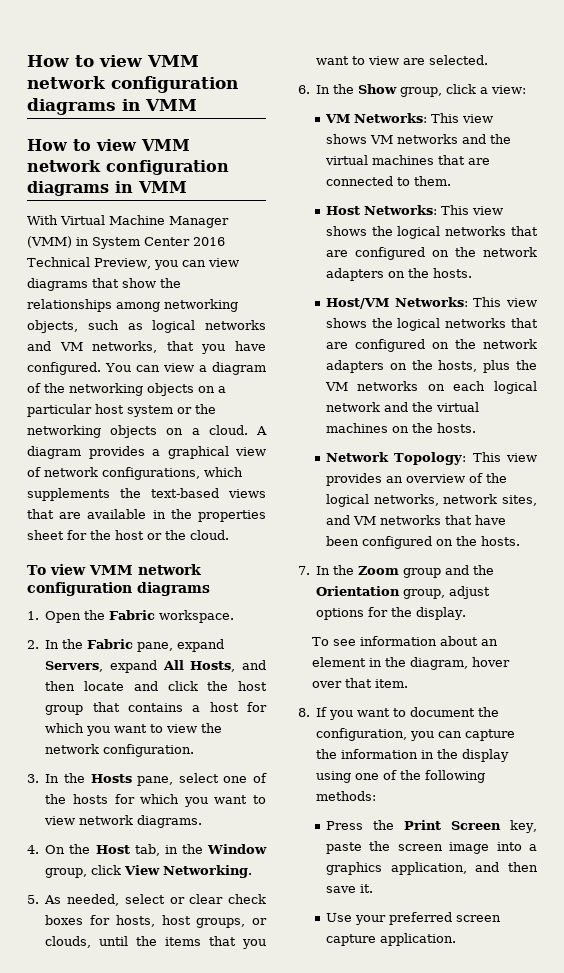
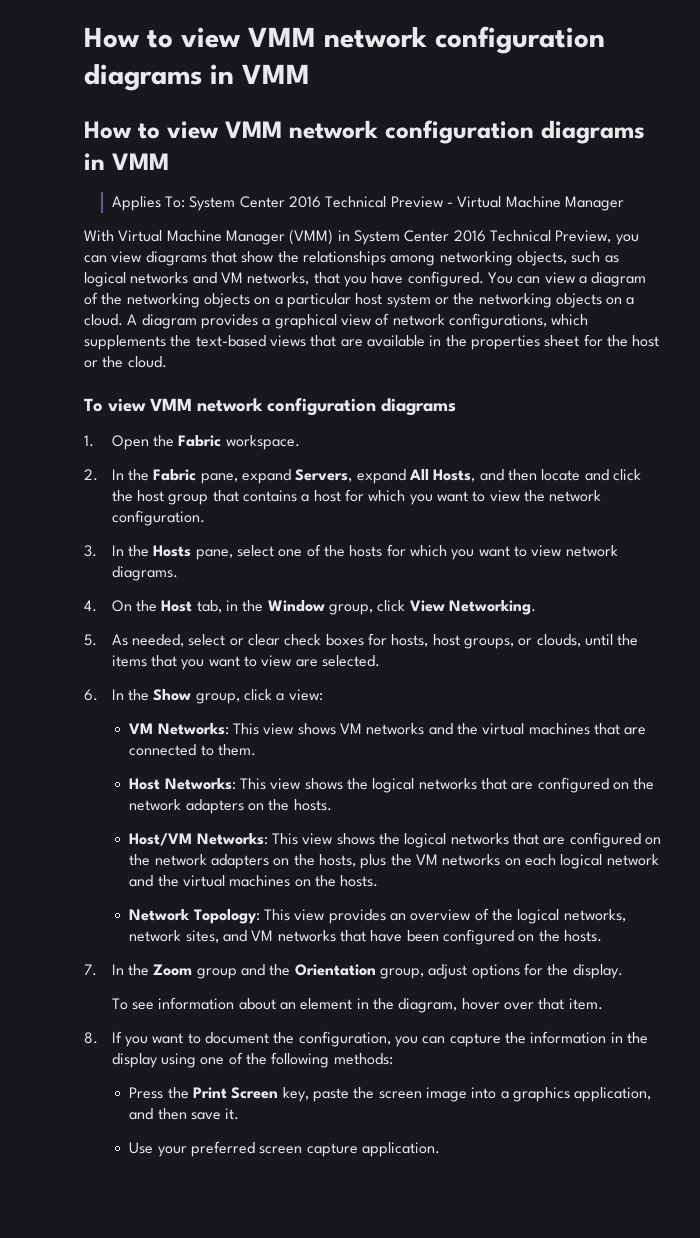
(187, 187) none -> [111,196,625,211] // Applies To: System Center 2016 Technical Preview - Virtual Machine Manager

